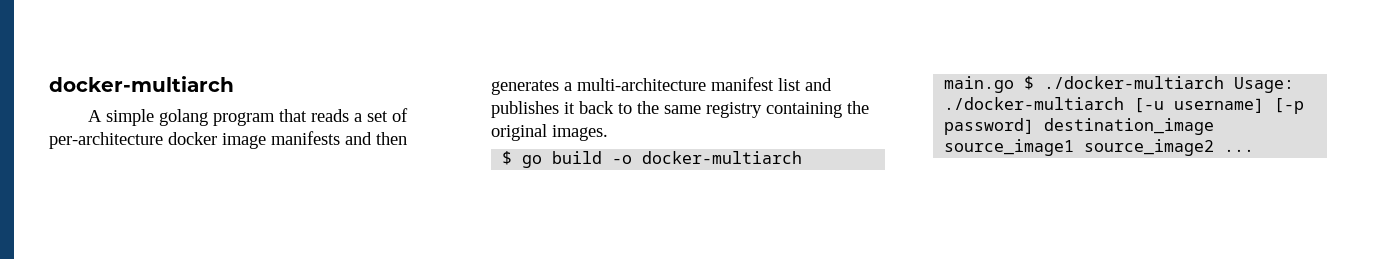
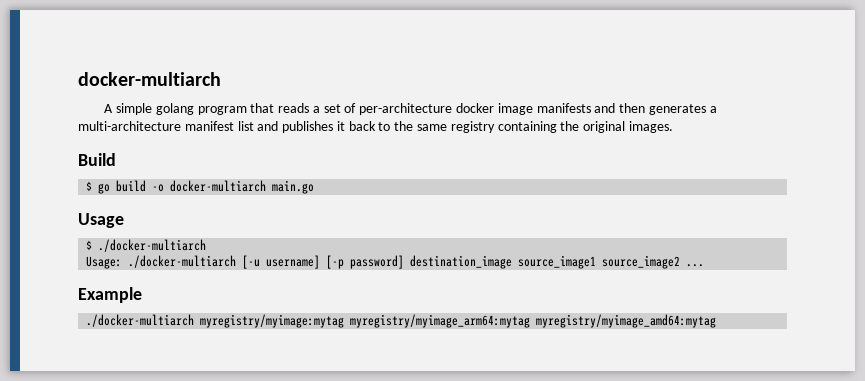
(608, 133) none -> [78,153,116,166] // Build
(1015, 84) none -> [78,213,124,228] // Usage //
(1225, 82) none -> (207, 245) //
(1255, 150) none -> [78,287,142,303] [86,314,717,328] // Example // ./docker-multiarch myregistry/myimage:mytag myregistry/myimage_arm64:mytag myregistry/myimage_amd64:mytag

